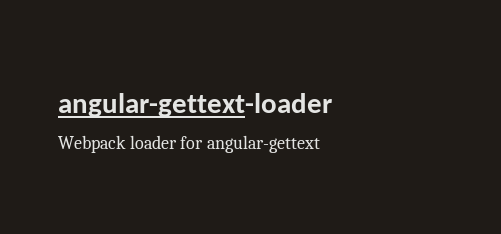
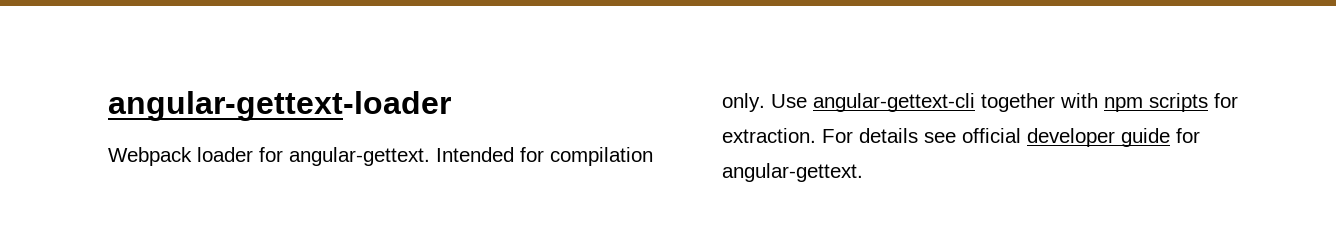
[207,135,321,153] angular-gettext -> [289,147,653,166] [722,93,1238,112] [722,128,1200,147] [722,163,863,182] angular-gettext. Intended for compilation only. Use angular-gettext-cli together with npm scripts for extraction. For details see official developer guide for angular-gettext.

